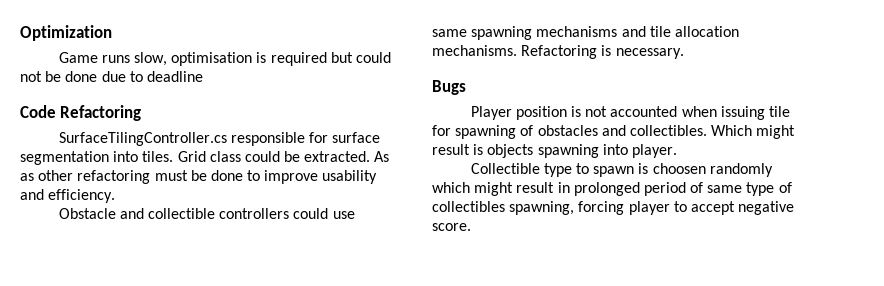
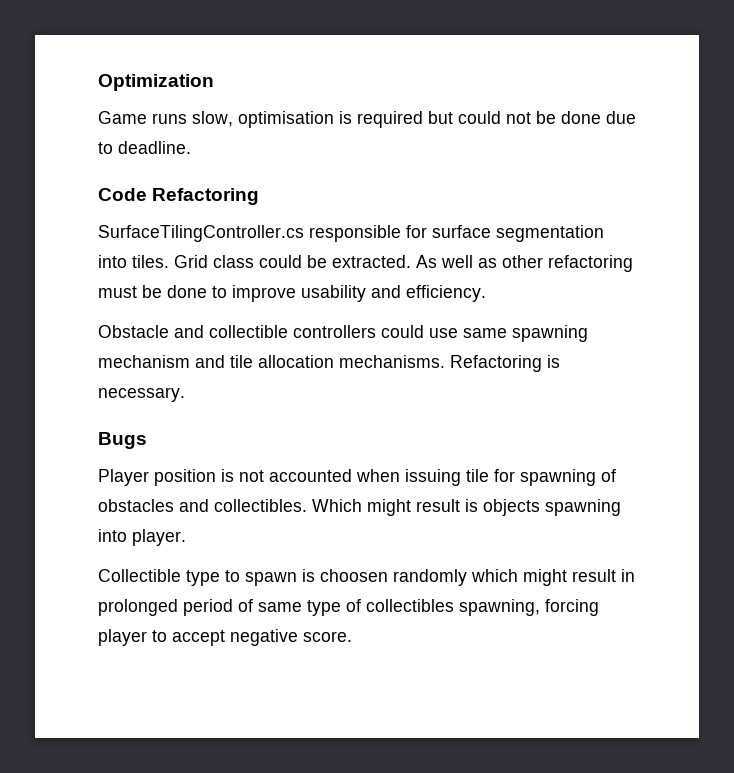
[146,71,203,82] deadline -> [118,141,191,154] deadline.
(390, 156) none -> [441,255,473,268] well
[536,26,618,37] mechanisms -> [98,355,190,368] mechanism

